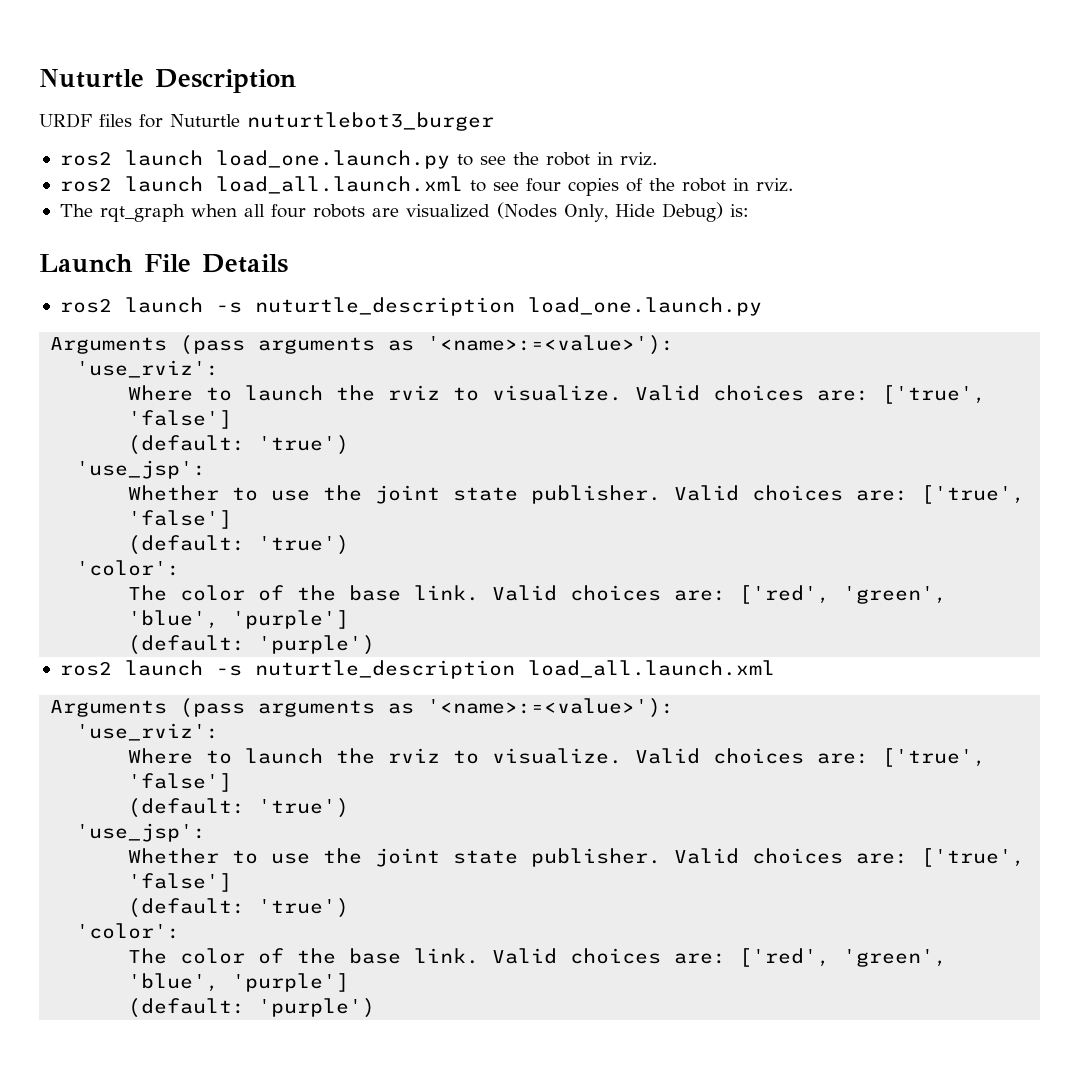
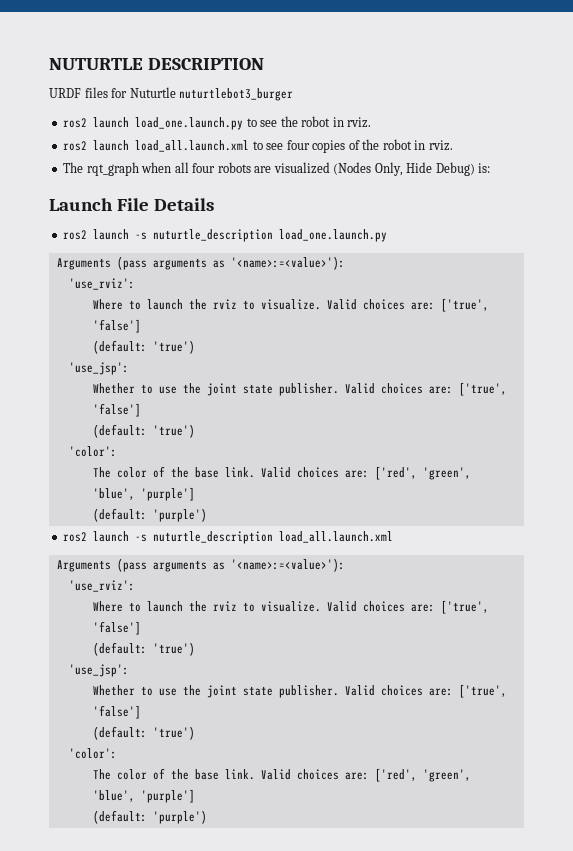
[39,69,296,93] Nuturtle Description -> [49,58,264,70] NUTURTLE DESCRIPTION

